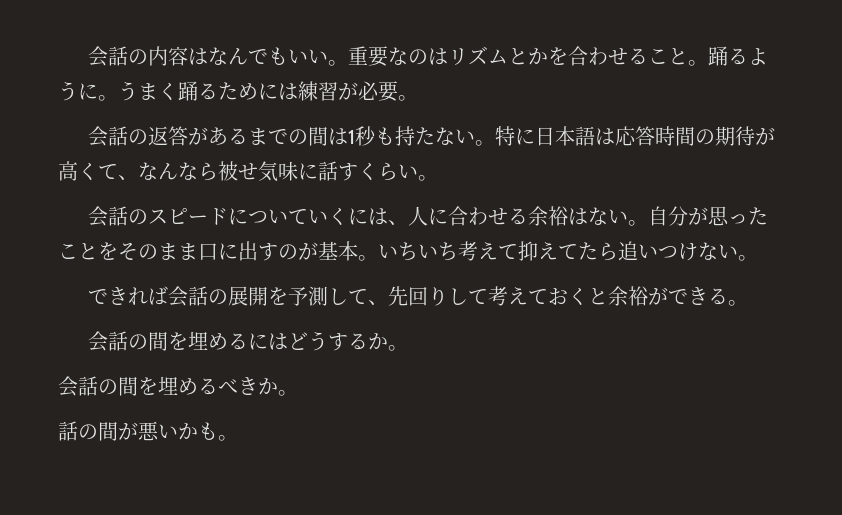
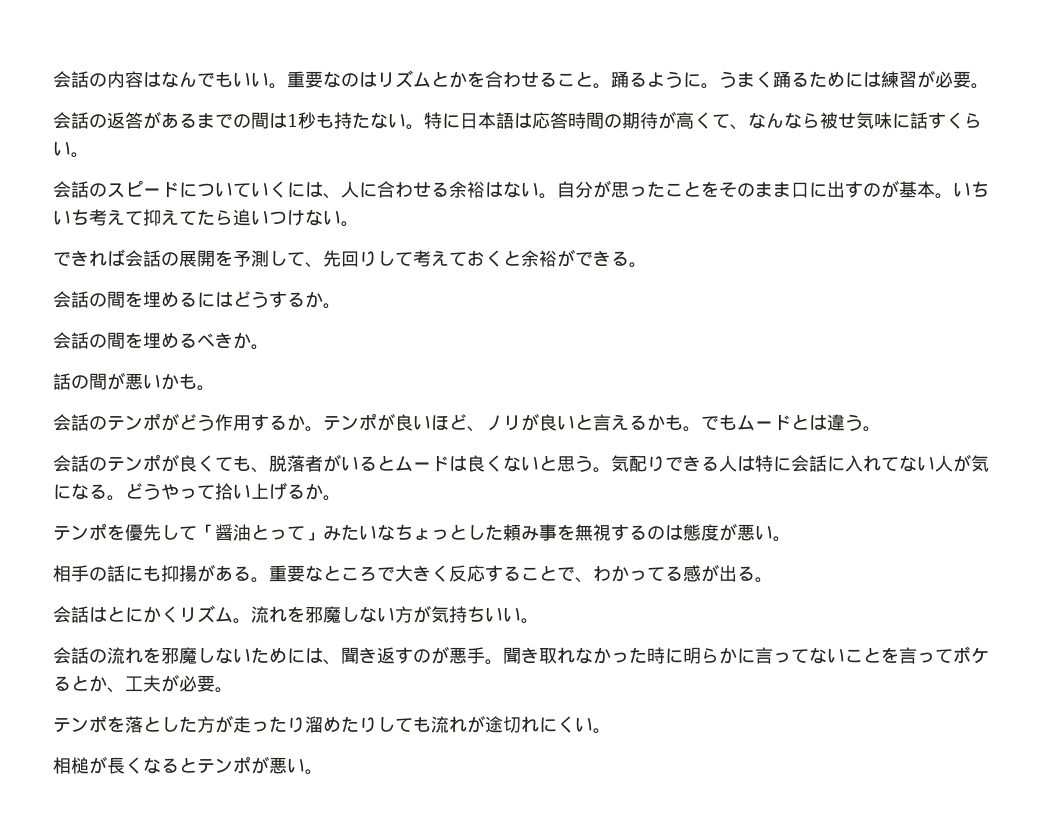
(238, 438) none -> [53,413,881,432] [53,454,989,473] [53,482,341,501] [53,523,791,542] [53,564,773,583] [53,605,539,624] [53,646,989,665] [53,674,233,693] [53,715,611,734] [53,756,323,775] // 会話のテンポがどう作用するか。テンポが良いほど、ノリが良いと言えるかも。でもムードとは違う。 // 会話のテンポが良くても、脱落者がいるとムードは良くないと思う。気配りできる人は特に会話に入れてない人が気になる。どうやって拾い上げるか。 // テンポを優先して「醤油とって」みたいなちょっとした頼み事を無視するのは態度が悪い。 // 相手の話にも抑揚がある。重要なところで大きく反応することで、わかってる感が出る。 // 会話はとにかくリズム。流れを邪魔しない方が気持ちいい。 // 会話の流れを邪魔しないためには、聞き返すのが悪手。聞き取れなかった時に明らかに言ってないことを言ってボケるとか、工夫が必要。 // テンポを落とした方が走ったり溜めたりしても流れが途切れにくい。 // 相槌が長くなるとテンポが悪い。

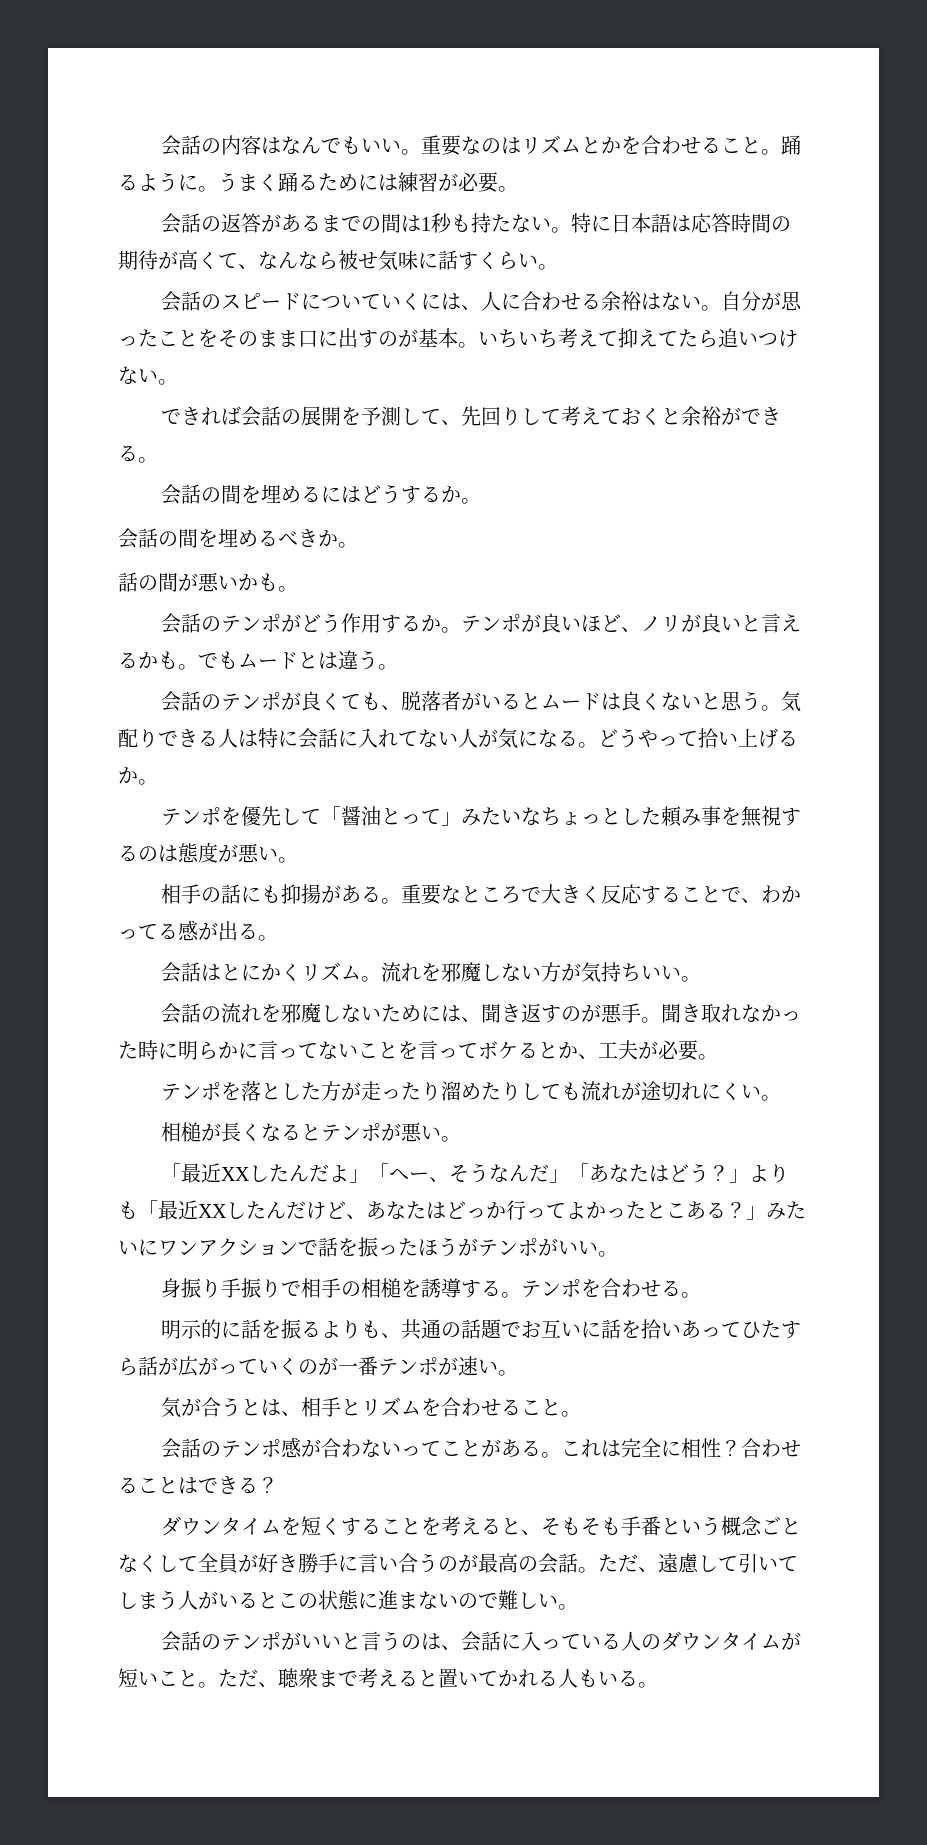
(323, 772) none -> [161,1163,790,1183] [118,1200,806,1220] [118,1237,618,1257] [161,1278,702,1298] [161,1319,802,1340] [118,1356,518,1377] [161,1397,582,1418] [161,1437,802,1459] [118,1476,278,1494] [161,1516,802,1536] [118,1553,798,1574] [118,1590,578,1610] [161,1631,802,1652] [118,1668,658,1688] // 「最近XXしたんだよ」「へー、そうなんだ」「あなたはどう？」よりも「最近XXしたんだけど、あなたはどっか行ってよかったとこある？」みたいにワンアクションで話を振ったほうがテンポがいい。 // 身振り手振りで相手の相槌を誘導する。テンポを合わせる。 // 明示的に話を振るよりも、共通の話題でお互いに話を拾いあってひたすら話が広がっていくのが一番テンポが速い。 // 気が合うとは、相手とリズムを合わせること。 // 会話のテンポ感が合わないってことがある。これは完全に相性？合わせることはできる？ // ダウンタイムを短くすることを考えると、そもそも手番という概念ごとなくして全員が好き勝手に言い合うのが最高の会話。ただ、遠慮して引いてしまう人がいるとこの状態に進まないので難しい。 // 会話のテンポがいいと言うのは、会話に入っている人のダウンタイムが短いこと。ただ、聴衆まで考えると置いてかれる人もいる。

